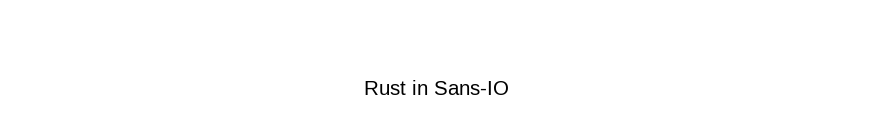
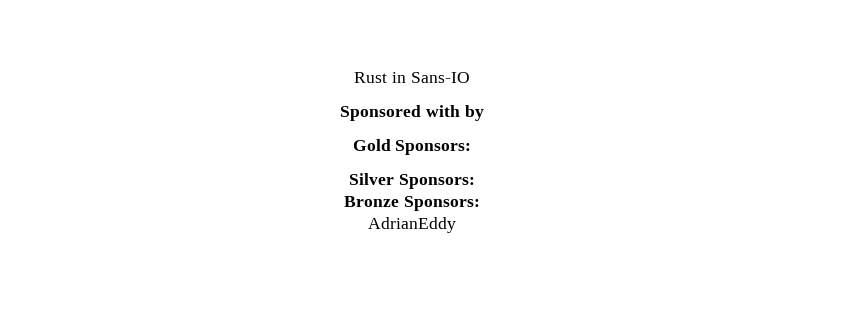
(509, 88) none -> [340,105,484,121] [352,139,472,155] [349,173,475,189] [344,196,480,211] [368,217,456,233] // Sponsored with by // Gold Sponsors: // Silver Sponsors: // Bronze Sponsors: // AdrianEddy

